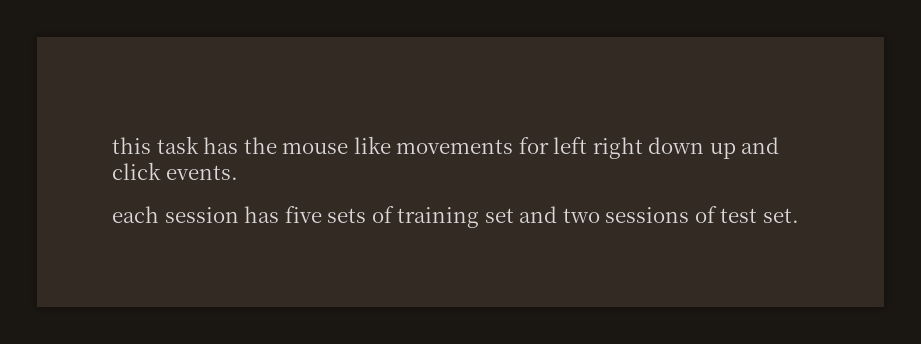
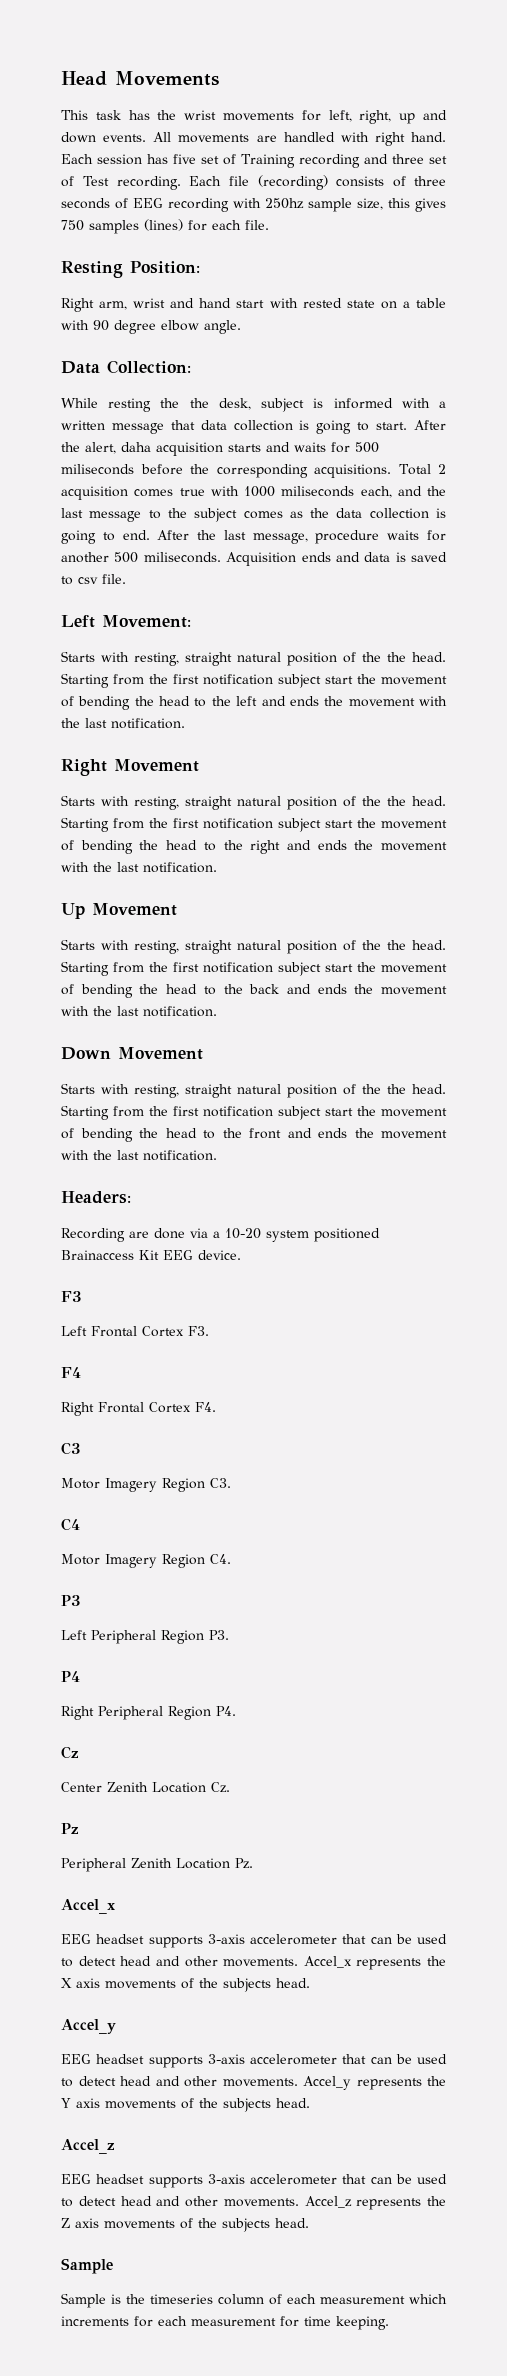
[112,136,705,159] this task has the mouse like movements for left right down -> [61,71,219,86] [61,110,392,124] Head Movements // This task has the wrist movements for left, right,
[112,162,161,180] click -> [61,132,96,143] down
[112,206,799,228] // each session has five sets of training set and two sessions of test set. -> [153,132,446,146] [61,154,447,168] [61,175,446,190] [61,198,446,212] [61,219,269,234] [61,261,200,278] [61,298,446,312] [61,320,241,334] [61,360,191,374] [61,398,447,412] [61,420,447,434] [61,442,379,456] [61,464,446,478] [61,486,446,500] [61,508,447,522] [61,530,446,544] [61,552,447,566] [61,574,126,585] [61,615,191,628] [61,651,446,666] [61,673,447,688] [61,696,448,710] [61,718,185,729] [61,759,199,776] [61,795,446,810] [61,817,447,832] [61,840,447,854] [61,862,217,873] [61,903,177,919] [61,939,446,954] [61,961,447,976] [61,984,447,998] [61,1006,217,1017] [61,1047,203,1060] [61,1083,446,1098] [61,1105,447,1120] [61,1128,447,1142] [61,1150,217,1161] [61,1191,131,1204] [61,1228,380,1242] [61,1250,241,1260] [61,1291,81,1302] [61,1326,209,1337] [61,1367,81,1378] [61,1402,216,1416] [61,1442,80,1455] [61,1478,231,1492] [61,1518,80,1531] [61,1554,231,1568] [61,1595,80,1606] [61,1630,229,1644] [61,1671,80,1682] [61,1706,236,1720] [61,1746,79,1759] [61,1782,230,1793] [61,1823,79,1834] [61,1858,253,1872] [61,1899,116,1914] [61,1934,447,1948] [61,1956,446,1970] [61,1978,310,1992] [61,2019,116,2034] [61,2054,447,2068] [61,2076,446,2090] [61,2098,310,2112] [61,2139,115,2154] [61,2174,447,2188] [61,2196,446,2210] [61,2218,309,2232] [61,2258,113,2274] [61,2293,447,2308] [61,2316,389,2330] All movements are handled with right hand. Each session has five set of Training recording and three set of Test recording. Each file (recording) consists of three seconds of EEG recording with 250hz sample size, this gives 750 samples (lines) for each file. // Resting Position: // Right arm, wrist and hand start with rested state on a table with 90 degree elbow angle. // Data Collection: // While resting the the desk, subject is informed with a written message that data collection is going to start. After the alert, daha acquisition starts and waits for 500 miliseconds before the corresponding acquisitions. Total 2 acquisition comes true with 1000 miliseconds each, and the last message to the subject comes as the data collection is going to end. After the last message, procedure waits for another 500 miliseconds. Acquisition ends and data is saved to csv file. // Left Movement: // Starts with resting, straight natural position of the the head. Starting from the first notification subject start the movement of bending the head to the left and ends the movement with the last notification. // Right Movement // Starts with resting, straight natural position of the the head. Starting from the first notification subject start the movement of bending the head to the right and ends the movement with the last notification. // Up Movement // Starts with resting, straight natural position of the the head. Starting from the first notification subject start the movement of bending the head to the back and ends the movement with the last notification. // Down Movement // Starts with resting, straight natural position of the the head. Starting from the first notification subject start the movement of bending the head to the front and ends the movement with the last notification. // Headers: // Recording are done via a 10-20 system positioned Brainaccess Kit EEG device. // F3 // Left Frontal Cortex F3. // F4 // Right Frontal Cortex F4. // C3 // Motor Imagery Region C3. // C4 // Motor Imagery Region C4. // P3 // Left Peripheral Region P3. // P4 // Right Peripheral Region P4. // Cz // Center Zenith Location Cz. // Pz // Peripheral Zenith Location Pz. // Accel_x // EEG headset supports 3-axis accelerometer that can be used to detect head and other movements. Accel_x represents the X axis movements of the subjects head. // Accel_y // EEG headset supports 3-axis accelerometer that can be used to detect head and other movements. Accel_y represents the Y axis movements of the subjects head. // Accel_z // EEG headset supports 3-axis accelerometer that can be used to detect head and other movements. Accel_z represents the Z axis movements of the subjects head. // Sample // Sample is the timeseries column of each measurement which increments for each measurement for time keeping.

